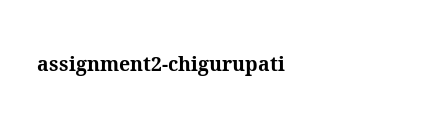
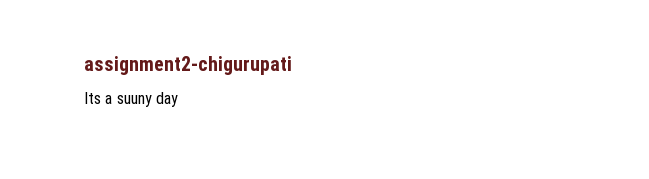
(285, 66) none -> [84,92,178,107] // Its a suuny day

